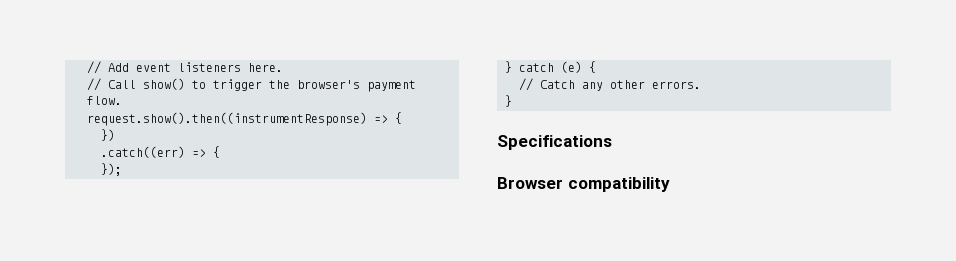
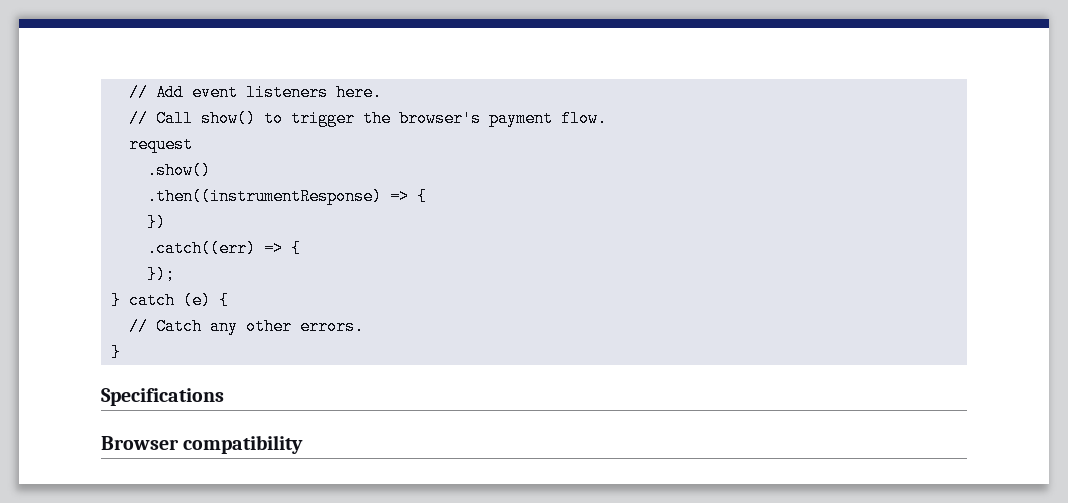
[87,112,368,126] request.show().then((instrumentResponse) -> [128,136,193,153] [146,162,211,179] [146,188,382,205] request // .show() // .then((instrumentResponse)

